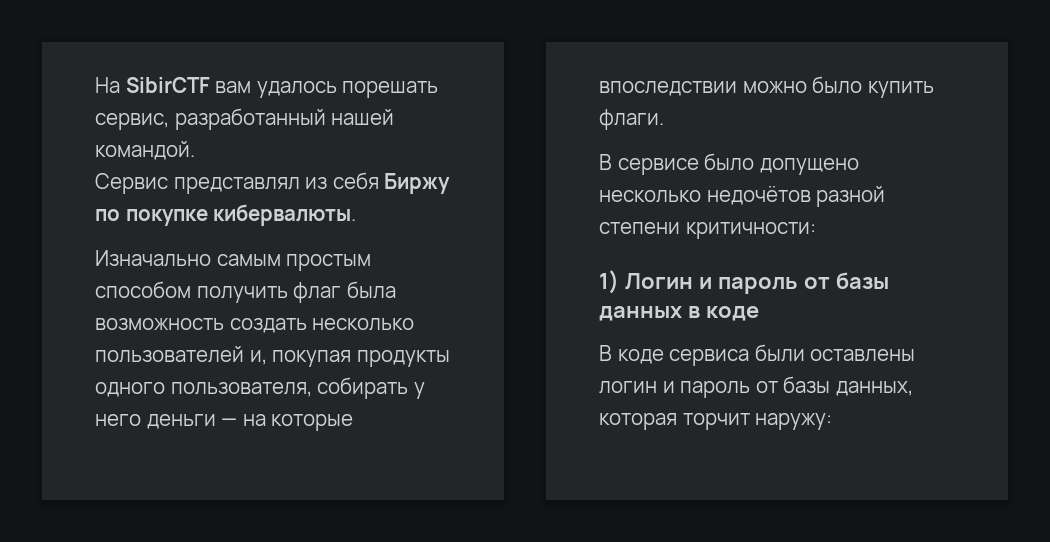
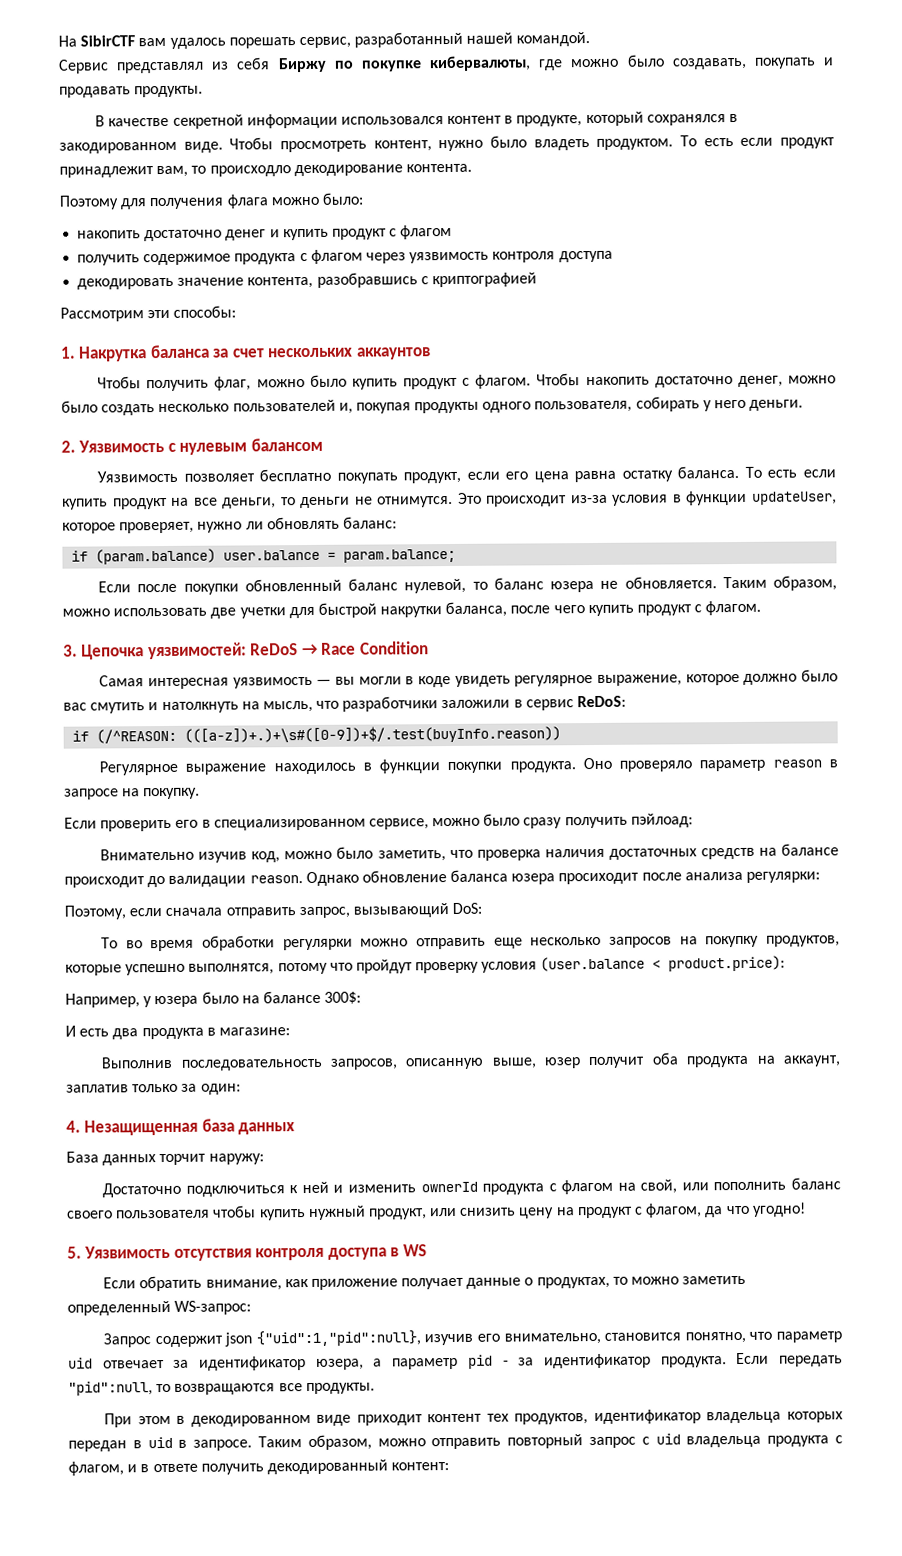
[213,204,357,226] [95,250,372,271] [95,281,396,303] [95,318,224,330] кибервалюты. // Изначально самым простым способом получить флаг была возможность -> [429,54,835,72] [59,85,204,98] [95,111,738,129] [59,135,835,154] [59,163,472,178] [59,192,363,210] [77,224,453,242] [77,249,613,266] [77,272,537,290] [60,305,237,322] [60,344,431,362] [97,373,837,392] [61,400,98,413] кибервалюты, где можно было создавать, покупать и продавать продукты. // В качестве секретной информации использовался контент в продукте, который сохранялся в закодированном виде. Чтобы просмотреть контент, нужно было владеть продуктом. То есть если продукт принадлежит вам, то происходло декодирование контента. // Поэтому для получения флага можно было: // накопить достаточно денег и купить продукт с флагом // получить содержимое продукта с флагом через уязвимость контроля доступа // декодировать значение контента, разобравшись с криптографией // Рассмотрим эти способы: // 1. Накрутка баланса за счет нескольких аккаунтов // Чтобы получить флаг, можно было купить продукт с флагом. Чтобы накопить достаточно денег, можно было
[146,414,354,431] [599,76,934,98] [599,109,664,130] [599,153,859,175] [599,186,886,207] [599,222,816,239] [599,270,889,294] [599,306,759,321] [599,344,916,366] [599,376,913,398] [599,413,833,430] деньги — на которые впоследствии можно было купить флаги. // В сервисе было допущено несколько недочётов разной степени критичности: // 1) Логин и пароль от базы данных в коде // В коде сервиса были оставлены логин и пароль от базы данных, которая торчит наружу: -> [749,399,804,411] [61,437,323,455] [97,465,837,484] [62,490,837,510] [62,516,397,534] [71,548,457,565] [98,575,837,595] [62,600,762,619] [63,641,429,660] [99,669,838,690] [63,695,627,714] [72,725,562,744] [99,757,838,776] [64,787,201,800] [64,813,693,832] [100,843,839,863] [64,869,821,888] [64,902,483,920] [101,935,840,952] [65,955,786,976] [65,990,362,1008] [65,1025,290,1040] [101,1052,841,1071] [66,1083,241,1095] [66,1118,296,1136] [66,1151,264,1166] [102,1177,841,1198] [67,1202,806,1221] [67,1244,427,1261] [103,1275,747,1292] [67,1300,252,1316] [103,1330,842,1348] [68,1352,844,1371] [68,1381,375,1396] [104,1409,844,1428] [68,1433,843,1452] [68,1459,450,1476] деньги. // 2. Уязвимость с нулевым балансом // Уязвимость позволяет бесплатно покупать продукт, если его цена равна остатку баланса. То есть если купить продукт на все деньги, то деньги не отнимутся. Это происходит из-за условия в функции updateUser, которое проверяет, нужно ли обновлять баланс: // if (param.balance) user.balance = param.balance; // Если после покупки обновленный баланс нулевой, то баланс юзера не обновляется. Таким образом, можно использовать две учетки для быстрой накрутки баланса, после чего купить продукт с флагом. // 3. Цепочка уязвимостей: ReDoS → Race Condition // Самая интересная уязвимость — вы могли в коде увидеть регулярное выражение, которое должно было вас смутить и натолкнуть на мысль, что разработчики заложили в сервис ReDoS: // if (/^REASON: (([a-z])+.)+\s#([0-9])+$/.test(buyInfo.reason)) // Регулярное выражение находилось в функции покупки продукта. Оно проверяло параметр reason в запросе на покупку. // Если проверить его в специализированном сервисе, можно было сразу получить пэйлоад: // Внимательно изучив код, можно было заметить, что проверка наличия достаточных средств на балансе происходит до валидации reason. Однако обновление баланса юзера просиходит после анализа регулярки: // Поэтому, если сначала отправить запрос, вызывающий DoS: // То во время обработки регулярки можно отправить еще несколько запросов на покупку продуктов, которые успешно выполнятся, потому что пройдут проверку условия (user.balance < product.price): // Например, у юзера было на балансе 300$: // И есть два продукта в магазине: // Выполнив последовательность запросов, описанную выше, юзер получит оба продукта на аккаунт, заплатив только за один: // 4. Незащищенная база данных // База данных торчит наружу: // Достаточно подключиться к ней и изменить ownerId продукта с флагом на свой, или пополнить баланс своего пользователя чтобы купить нужный продукт, или снизить цену на продукт с флагом, да что угодно! // 5. Уязвимость отсутствия контроля доступа в WS // Если обратить внимание, как приложение получает данные о продуктах, то можно заметить определенный WS-запрос: // Запрос содержит json {"uid":1,"pid":null}, изучив его внимательно, становится понятно, что параметр uid отвечает за идентификатор юзера, а параметр pid - за идентификатор продукта. Если передать "pid":null, то возвращаются все продукты. // При этом в декодированном виде приходит контент тех продуктов, идентификатор владельца которых передан в uid в запросе. Таким образом, можно отправить повторный запрос с uid владельца продукта с флагом, и в ответе получить декодированный контент:

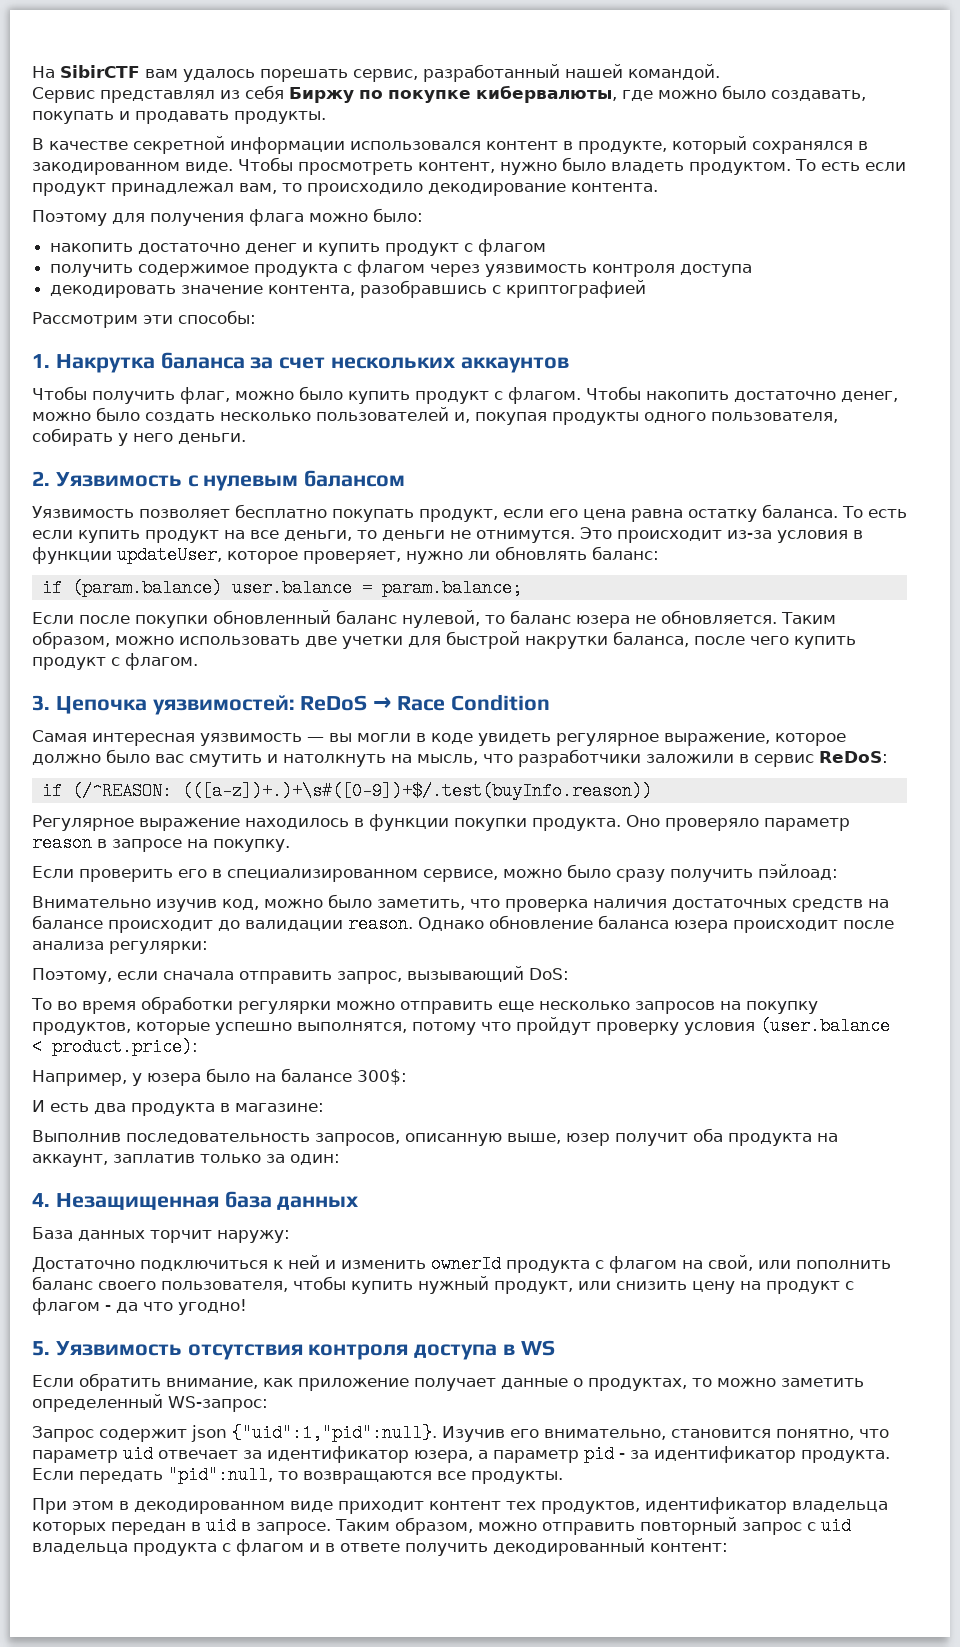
[59,166,154,178] принадлежит -> [111,183,234,196] принадлежал
[209,165,291,177] происходло -> [307,183,423,196] происходило
[558,872,640,885] просиходит -> [733,920,838,933] происходит
[116,1209,211,1219] пользователя -> [161,1281,288,1292] пользователя,
[645,1203,703,1218] флагом, -> [32,1298,111,1315] флагом -
[255,1330,474,1347] {"uid":1,"pid":null}, изучив -> [232,1424,505,1442] {"uid":1,"pid":null}. Изучив
[68,1461,124,1476] флагом, -> [236,1539,304,1556] флагом

